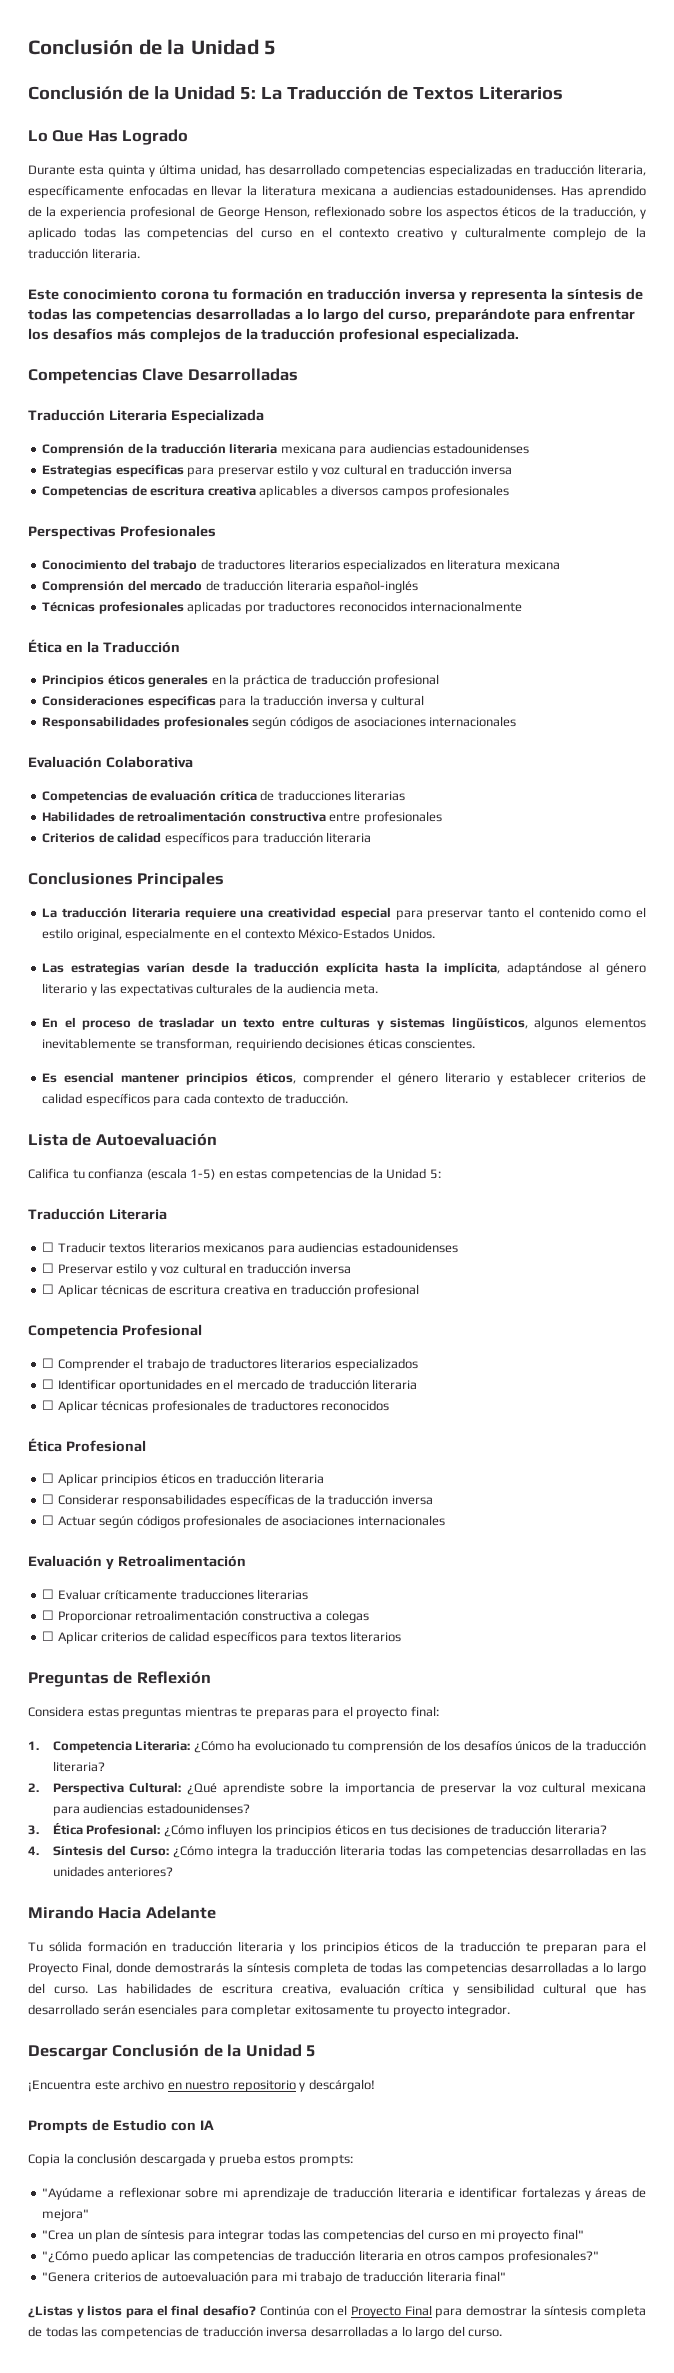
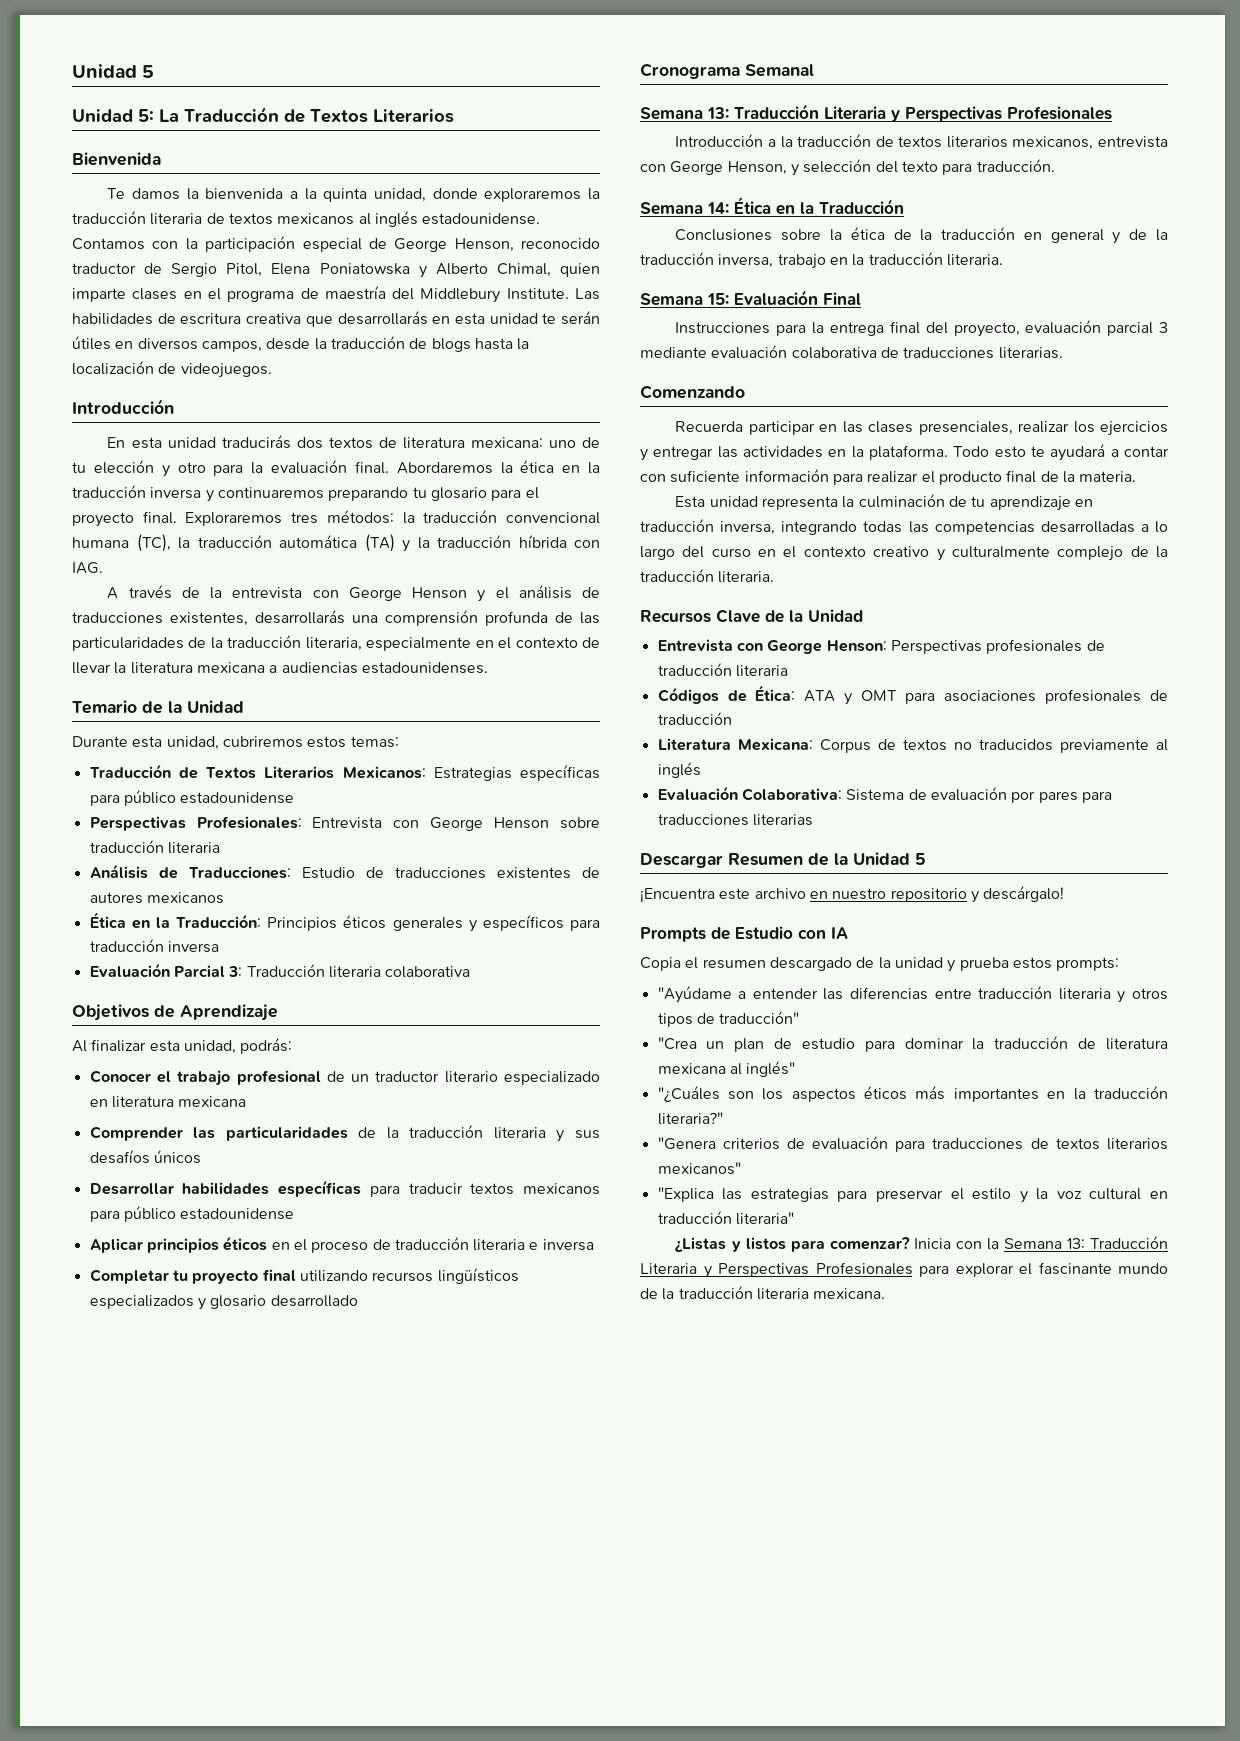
[28,39,277,55] [28,86,169,100] Conclusión de la Unidad 5 // Conclusión de la -> [72,64,155,78] Unidad 5 //
[28,129,189,145] [28,164,646,177] [28,185,207,198] Lo Que Has Logrado // Durante esta quinta y última unidad, has desarrollado competencias especializadas en traducción literaria, específicamente enfocadas en -> [72,152,161,166] [107,188,600,202] [72,211,541,227] [72,236,600,252] [72,263,600,278] [72,286,601,303] [72,311,600,327] [72,336,530,352] [72,361,272,378] [72,399,174,414] [107,435,600,449] [72,460,600,477] [72,485,539,502] [72,510,600,527] [72,534,600,552] [72,562,103,574] [107,585,600,602] [72,610,600,626] [72,635,601,651] Bienvenida // Te damos la bienvenida a la quinta unidad, donde exploraremos la traducción literaria de textos mexicanos al inglés estadounidense. Contamos con la participación especial de George Henson, reconocido traductor de Sergio Pitol, Elena Poniatowska y Alberto Chimal, quien imparte clases en el programa de maestría del Middlebury Institute. Las habilidades de escritura creativa que desarrollarás en esta unidad te serán útiles en diversos campos, desde la traducción de blogs hasta la localización de videojuegos. // Introducción // En esta unidad traducirás dos textos de literatura mexicana: uno de tu elección y otro para la evaluación final. Abordaremos la ética en la traducción inversa y continuaremos preparando tu glosario para el proyecto final. Exploraremos tres métodos: la traducción convencional humana (TC), la traducción automática (TA) y la traducción híbrida con IAG. // A través de la entrevista con George Henson y el análisis de traducciones existentes, desarrollarás una comprensión profunda de las particularidades de la traducción literaria, especialmente en el contexto de
[561,185,646,198] [28,206,646,219] [28,227,229,240] Has aprendido de la experiencia profesional de George Henson, reflexionado sobre los aspectos éticos de la traducción, y aplicado todas las competencias -> [72,700,244,714] [72,736,399,750] [89,764,600,781] [89,790,295,806] [89,816,600,831] [89,840,220,854] [89,864,600,879] [89,892,224,904] [89,912,600,932] [89,939,219,953] [89,963,471,978] [72,1004,278,1021] [72,1038,293,1054] [89,1070,600,1086] [89,1096,247,1108] [89,1125,600,1142] [89,1150,201,1164] [89,1180,600,1197] [89,1206,295,1222] [89,1236,594,1253] [89,1268,519,1284] [89,1295,358,1310] [640,63,814,79] [640,104,1112,122] [675,134,1169,150] [640,159,1055,176] [640,197,904,215] [675,227,1168,244] [640,252,1003,269] [640,290,861,306] [675,320,1168,337] [640,345,1063,359] [640,385,745,399] [675,421,1168,436] [640,444,1169,461] [640,469,1137,485] [675,494,1094,511] [640,519,1168,535] [640,546,675,560] // Temario de la Unidad // Durante esta unidad, cubriremos estos temas: // Traducción de Textos Literarios Mexicanos: Estrategias específicas para público estadounidense // Perspectivas Profesionales: Entrevista con George Henson sobre traducción literaria // Análisis de Traducciones: Estudio de traducciones existentes de autores mexicanos // Ética en la Traducción: Principios éticos generales y específicos para traducción inversa // Evaluación Parcial 3: Traducción literaria colaborativa // Objetivos de Aprendizaje // Al finalizar esta unidad, podrás: // Conocer el trabajo profesional de un traductor literario especializado en literatura mexicana // Comprender las particularidades de la traducción literaria y sus desafíos únicos // Desarrollar habilidades específicas para traducir textos mexicanos para público estadounidense // Aplicar principios éticos en el proceso de traducción literaria e inversa // Completar tu proyecto final utilizando recursos lingüísticos especializados y glosario desarrollado // Cronograma Semanal // Semana 13: Traducción Literaria y Perspectivas Profesionales // Introducción a la traducción de textos literarios mexicanos, entrevista con George Henson, y selección del texto para traducción. // Semana 14: Ética en la Traducción // Conclusiones sobre la ética de la traducción en general y de la traducción inversa, trabajo en la traducción literaria. // Semana 15: Evaluación Final // Instrucciones para la entrega final del proyecto, evaluación parcial 3 mediante evaluación colaborativa de traducciones literarias. // Comenzando // Recuerda participar en las clases presenciales, realizar los ejercicios y entregar las actividades en la plataforma. Todo esto te ayudará a contar con suficiente información para realizar el producto final de la materia. // Esta unidad representa la culminación de tu aprendizaje en traducción inversa, integrando todas las competencias desarrolladas a lo largo
[28,288,643,303] [28,308,636,323] [28,328,520,343] [28,368,298,384] [28,409,264,424] [42,443,530,456] [42,464,513,477] [42,485,510,498] [28,525,216,540] [42,559,560,572] [42,580,419,593] [42,601,523,614] [28,639,180,653] [42,674,440,687] [42,695,424,708] [42,716,517,729] [28,756,193,768] [42,790,406,803] [42,811,442,824] [42,832,372,845] [28,872,225,888] [42,907,647,920] [42,928,435,941] [42,962,647,975] [42,983,379,996] [42,1017,646,1030] [42,1038,476,1051] [42,1072,647,1085] [42,1093,349,1106] [28,1133,217,1146] [28,1168,441,1181] [28,1208,167,1220] [42,1242,458,1255] [42,1263,352,1276] [42,1284,420,1297] [28,1324,202,1339] [42,1358,418,1371] [42,1379,418,1392] [42,1400,390,1413] [28,1438,146,1452] [42,1473,325,1486] [42,1494,433,1507] [42,1515,445,1528] [28,1555,246,1570] [42,1589,309,1600] [42,1610,369,1623] [42,1631,402,1644] [28,1671,211,1687] [28,1706,439,1719] [28,1740,647,1753] [52,1761,105,1772] [28,1782,647,1795] [52,1803,250,1816] [28,1823,607,1837] [28,1845,646,1858] [52,1866,174,1877] [28,1906,216,1919] [28,1941,646,1954] [28,1962,647,1975] [28,1983,646,1996] [28,2004,511,2017] Este conocimiento corona tu formación en traducción inversa y representa la síntesis de todas las competencias desarrolladas a lo largo del curso, preparándote para enfrentar los desafíos más complejos de la traducción profesional especializada. // Competencias Clave Desarrolladas // Traducción Literaria Especializada // Comprensión de la traducción literaria mexicana para audiencias estadounidenses // Estrategias específicas para preservar estilo y voz cultural en traducción inversa // Competencias de escritura creativa aplicables a diversos campos profesionales // Perspectivas Profesionales // Conocimiento del trabajo de traductores literarios especializados en literatura mexicana // Comprensión del mercado de traducción literaria español-inglés // Técnicas profesionales aplicadas por traductores reconocidos internacionalmente // Ética en la Traducción // Principios éticos generales en la práctica de traducción profesional // Consideraciones específicas para la traducción inversa y cultural // Responsabilidades profesionales según códigos de asociaciones internacionales // Evaluación Colaborativa // Competencias de evaluación crítica de traducciones literarias // Habilidades de retroalimentación constructiva entre profesionales // Criterios de calidad específicos para traducción literaria // Conclusiones Principales // La traducción literaria requiere una creatividad especial para preservar tanto el contenido como el estilo original, especialmente en el contexto México-Estados Unidos. // Las estrategias varían desde la traducción explícita hasta la implícita, adaptándose al género literario y las expectativas culturales de la audiencia meta. // En el proceso de trasladar un texto entre culturas y sistemas lingüísticos, algunos elementos inevitablemente se transforman, requiriendo decisiones éticas conscientes. // Es esencial mantener principios éticos, comprender el género literario y establecer criterios de calidad específicos para cada contexto de traducción. // Lista de Autoevaluación // Califica tu confianza (escala 1-5) en estas competencias de la Unidad 5: // Traducción Literaria // ☐ Traducir textos literarios mexicanos para audiencias estadounidenses // ☐ Preservar estilo y voz cultural en traducción inversa // ☐ Aplicar técnicas de escritura creativa en traducción profesional // Competencia Profesional // ☐ Comprender el trabajo de traductores literarios especializados // ☐ Identificar oportunidades en el mercado de traducción literaria // ☐ Aplicar técnicas profesionales de traductores reconocidos // Ética Profesional // ☐ Aplicar principios éticos en traducción literaria // ☐ Considerar responsabilidades específicas de la traducción inversa // ☐ Actuar según códigos profesionales de asociaciones internacionales // Evaluación y Retroalimentación // ☐ Evaluar críticamente traducciones literarias // ☐ Proporcionar retroalimentación constructiva a colegas // ☐ Aplicar criterios de calidad específicos para textos literarios // Preguntas de Reflexión // Considera estas preguntas mientras te preparas para el proyecto final: // 1. Competencia Literaria: ¿Cómo ha evolucionado tu comprensión de los desafíos únicos de la traducción literaria? // 2. Perspectiva Cultural: ¿Qué aprendiste sobre la importancia de preservar la voz cultural mexicana para audiencias estadounidenses? // 3. Ética Profesional: ¿Cómo influyen los principios éticos en tus decisiones de traducción literaria? // 4. Síntesis del Curso: ¿Cómo integra la traducción literaria todas las competencias desarrolladas en las unidades anteriores? // Mirando Hacia Adelante // Tu sólida formación en traducción literaria y los principios éticos de la traducción te preparan para el Proyecto Final, donde demostrarás la síntesis completa de todas las competencias desarrolladas a lo largo del curso. Las habilidades de escritura creativa, evaluación crítica y sensibilidad cultural que has desarrollado serán esenciales para completar exitosamente tu proyecto integrador. -> [640,609,863,623] [657,639,1105,654] [657,663,788,677] [657,685,1168,705] [657,712,732,725] [657,738,1168,753] [657,762,701,778] [657,786,1112,803] [657,814,813,826] Recursos Clave de la Unidad // Entrevista con George Henson: Perspectivas profesionales de traducción literaria // Códigos de Ética: ATA y OMT para asociaciones profesionales de traducción // Literatura Mexicana: Corpus de textos no traducidos previamente al inglés // Evaluación Colaborativa: Sistema de evaluación por pares para traducciones literarias
[112,2044,200,2057] Conclusión -> [728,853,803,866] Resumen
[63,2153,206,2166] la conclusión descargada -> [685,957,943,971] el resumen descargado de la unidad
[118,2187,646,2200] [42,2209,90,2221] [42,2229,584,2242] [42,2250,599,2263] [42,2271,507,2284] [28,2305,646,2318] [28,2326,503,2339] reflexionar sobre mi aprendizaje de traducción literaria e identificar fortalezas y áreas de mejora" // "Crea un plan de síntesis para integrar todas las competencias del curso en mi proyecto final" // "¿Cómo puedo aplicar las competencias de traducción literaria en otros campos profesionales?" // "Genera criterios de autoevaluación para mi trabajo de traducción literaria final" // ¿Listas y listos para el final desafío? Continúa con el Proyecto Final para demostrar la síntesis completa de todas las competencias de traducción inversa desarrolladas a lo largo del curso. -> [752,986,1168,1003] [657,1011,800,1027] [657,1036,1168,1052] [657,1061,796,1077] [657,1086,1168,1102] [657,1112,723,1125] [657,1136,1168,1152] [657,1162,741,1175] [657,1187,1168,1203] [657,1211,794,1225] [675,1236,1168,1252] [640,1262,1168,1278] [640,1286,886,1300] entender las diferencias entre traducción literaria y otros tipos de traducción" // "Crea un plan de estudio para dominar la traducción de literatura mexicana al inglés" // "¿Cuáles son los aspectos éticos más importantes en la traducción literaria?" // "Genera criterios de evaluación para traducciones de textos literarios mexicanos" // "Explica las estrategias para preservar el estilo y la voz cultural en traducción literaria" // ¿Listas y listos para comenzar? Inicia con la Semana 13: Traducción Literaria y Perspectivas Profesionales para explorar el fascinante mundo de la traducción literaria mexicana.

